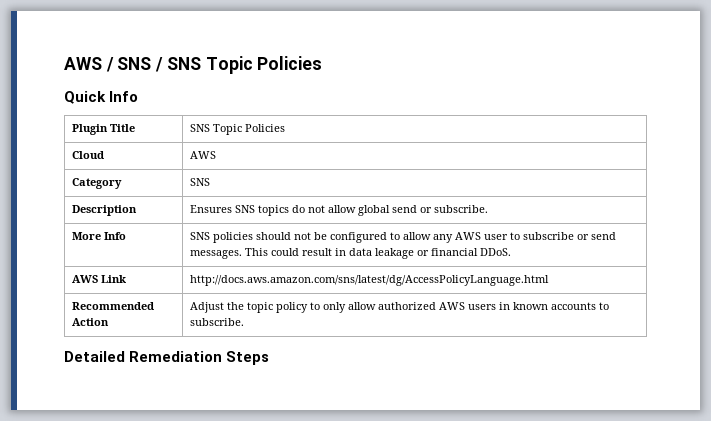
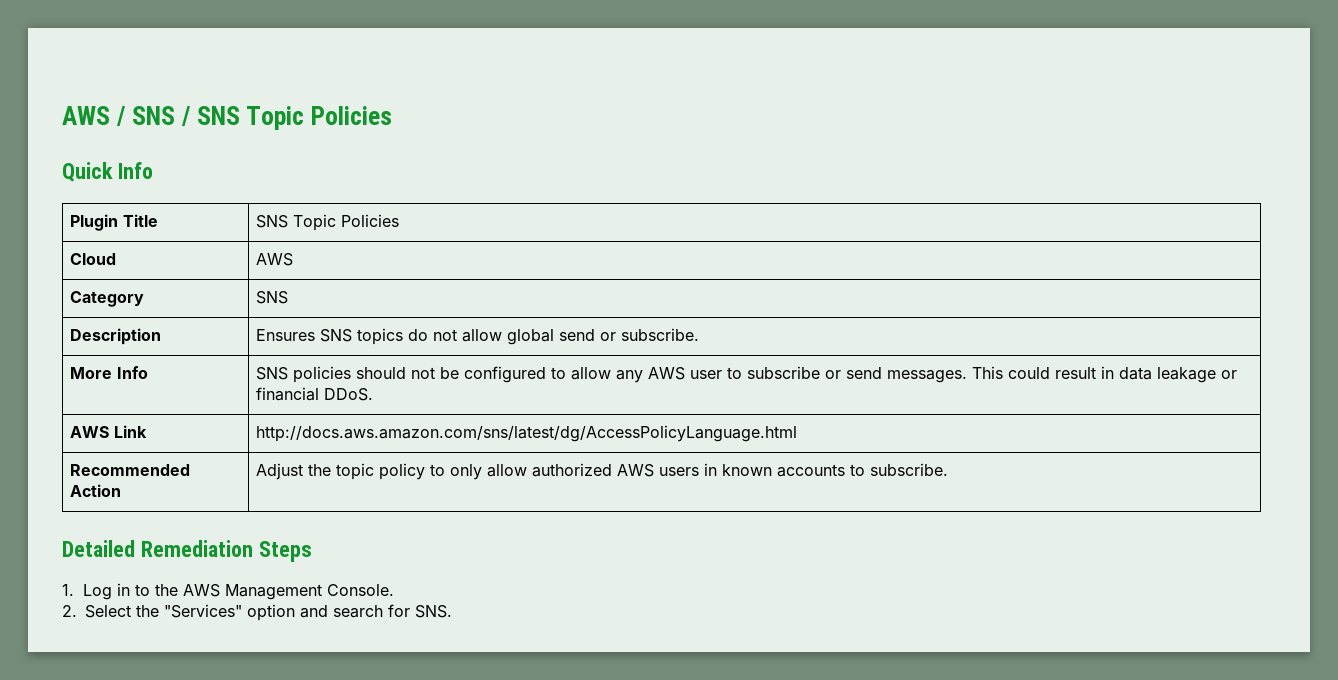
(270, 358) none -> [62,583,395,600] [62,604,452,621] // 1. Log in to the AWS Management Console. // 2. Select the "Services" option and search for SNS.

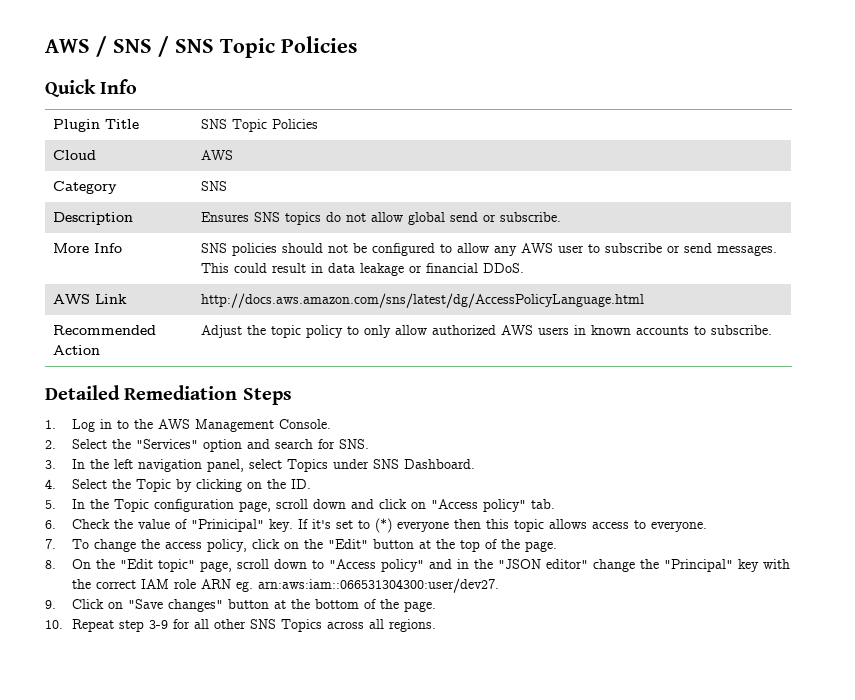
(452, 611) none -> [45,459,476,472] [45,479,312,492] [45,499,556,512] [45,518,708,533] [45,539,558,552] [45,559,791,572] [72,578,500,593] [45,599,437,612] [45,619,437,632] // 3. In the left navigation panel, select Topics under SNS Dashboard. // 4. Select the Topic by clicking on the ID. // 5. In the Topic configuration page, scroll down and click on "Access policy" tab. // 6. Check the value of "Prinicipal" key. If it's set to (*) everyone then this topic allows access to everyone. // 7. To change the access policy, click on the "Edit" button at the top of the page. // 8. On the "Edit topic" page, scroll down to "Access policy" and in the "JSON editor" change the "Principal" key with the correct IAM role ARN eg. arn:aws:iam::066531304300:user/dev27. // 9. Click on "Save changes" button at the bottom of the page. // 10. Repeat step 3-9 for all other SNS Topics across all regions.

